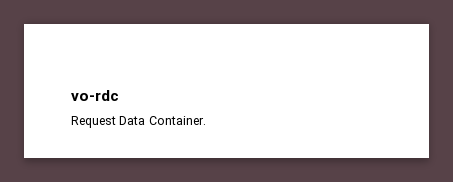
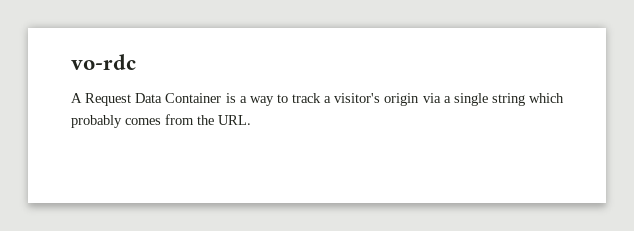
(119, 95) none -> [71,93,82,103] A
[148,116,206,125] Container. -> [165,93,564,106] [71,114,251,128] Container is a way to track a visitor's origin via a single string which probably comes from the URL.

